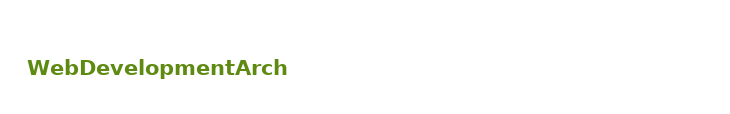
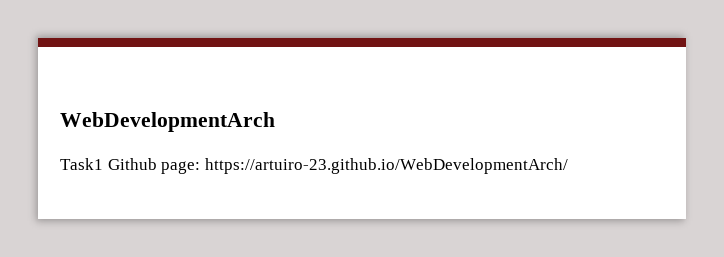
(288, 69) none -> [60,158,568,174] // Task1 Github page: https://artuiro-23.github.io/WebDevelopmentArch/

